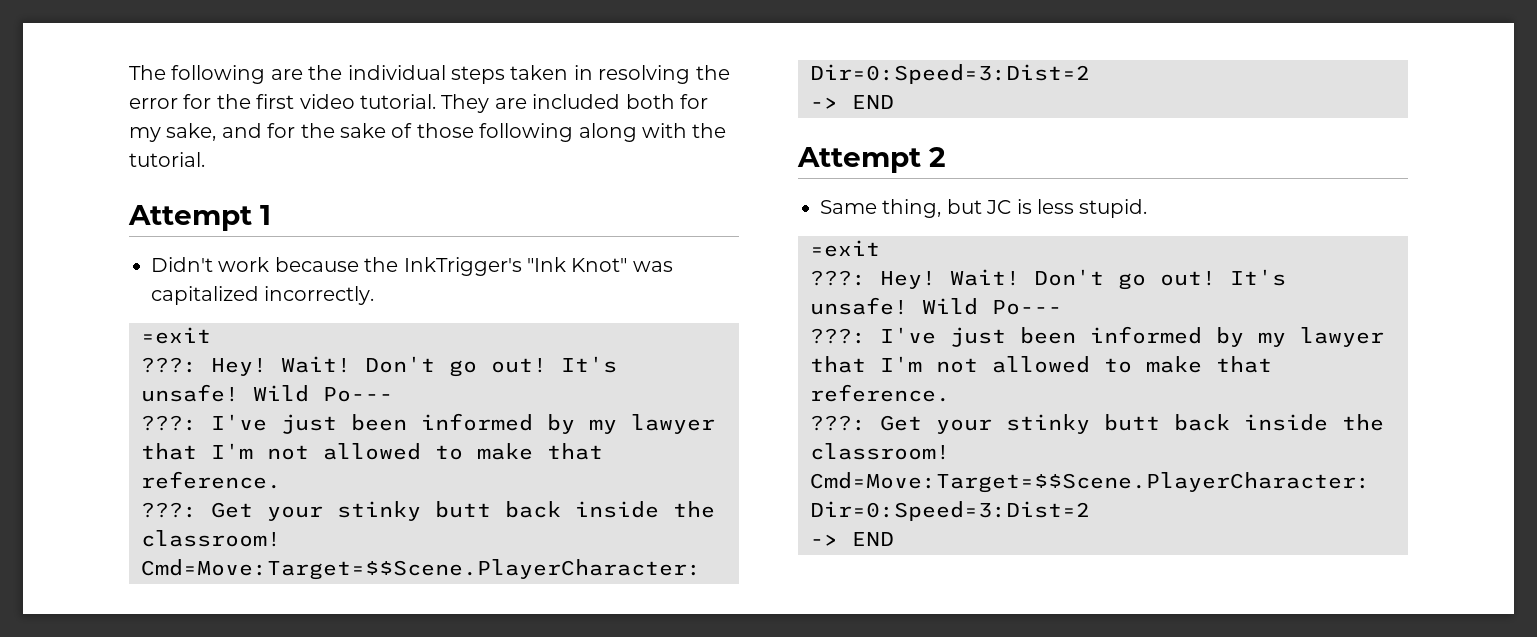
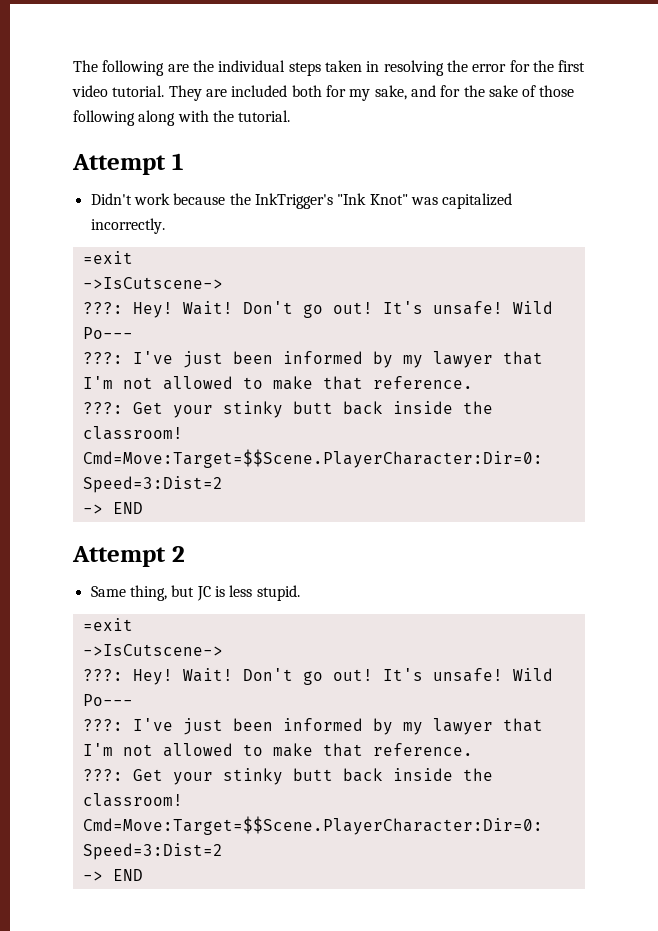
(211, 335) none -> [82,277,223,289] // ->IsCutscene->
(880, 248) none -> [82,644,223,656] // ->IsCutscene->

